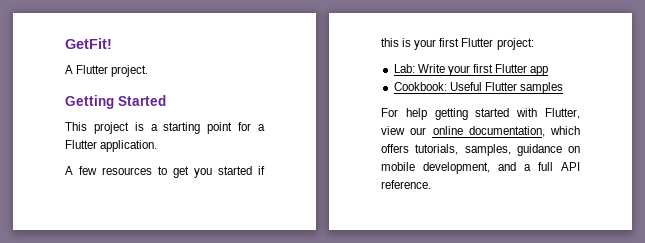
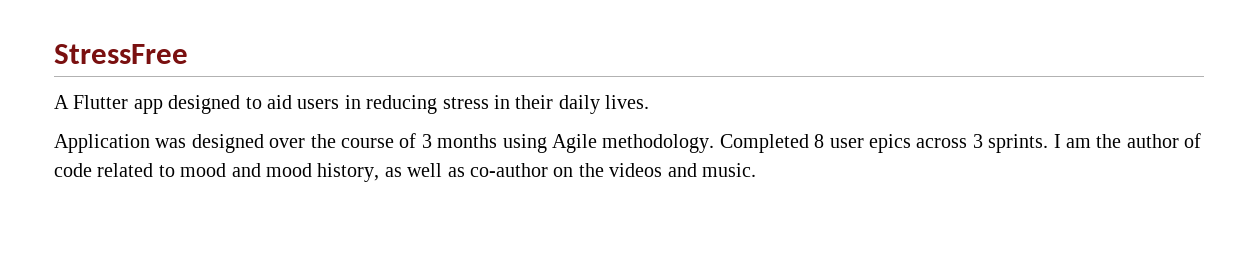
[65,38,112,49] GetFit! -> [54,44,188,64] StressFree
[111,65,149,77] [65,95,166,109] [65,122,265,134] [65,140,158,152] [65,166,265,178] [381,38,534,50] [393,64,549,76] [393,82,563,94] [381,108,580,120] [381,126,580,137] [381,144,580,156] [381,162,580,174] [381,180,431,189] project. // Getting Started // This project is a starting point for a Flutter application. // A few resources to get you started if this is your first Flutter project: // Lab: Write your first Flutter app // Cookbook: Useful Flutter samples // For help getting started with Flutter, view our online documentation, which offers tutorials, samples, guidance on mobile development, and a full API reference. -> [133,95,650,114] [54,133,1202,153] [54,163,756,182] app designed to aid users in reducing stress in their daily lives. // Application was designed over the course of 3 months using Agile methodology. Completed 8 user epics across 3 sprints. I am the author of code related to mood and mood history, as well as co-author on the videos and music.

